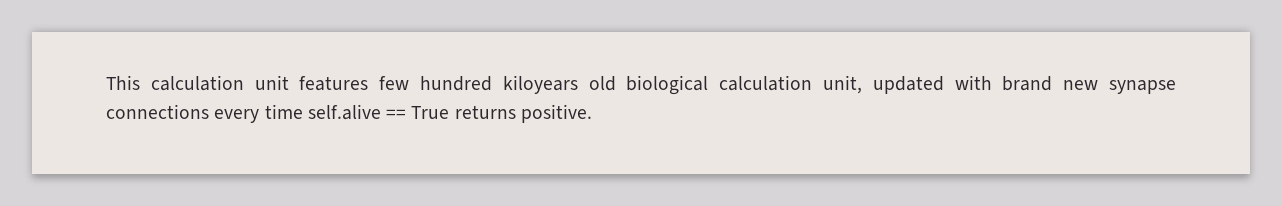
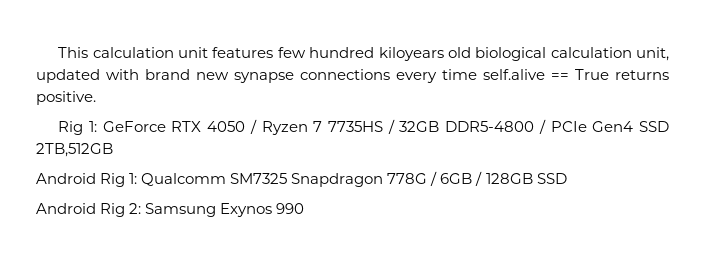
(592, 113) none -> [58,119,670,135] [36,143,113,157] [36,171,567,187] [36,203,305,217] // Rig 1: GeForce RTX 4050 / Ryzen 7 7735HS / 32GB DDR5-4800 / PCIe Gen4 SSD 2TB,512GB // Android Rig 1: Qualcomm SM7325 Snapdragon 778G / 6GB / 128GB SSD // Android Rig 2: Samsung Exynos 990

